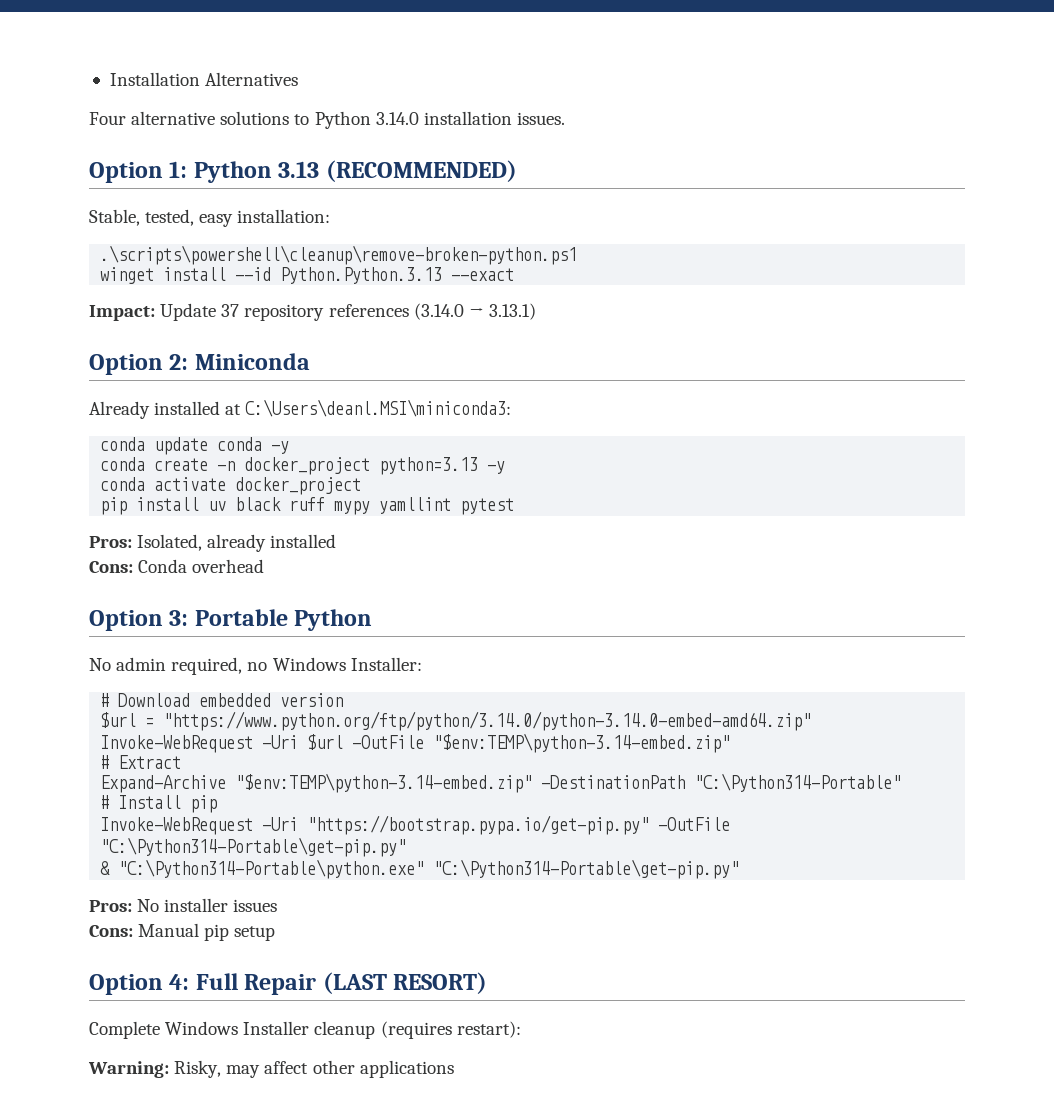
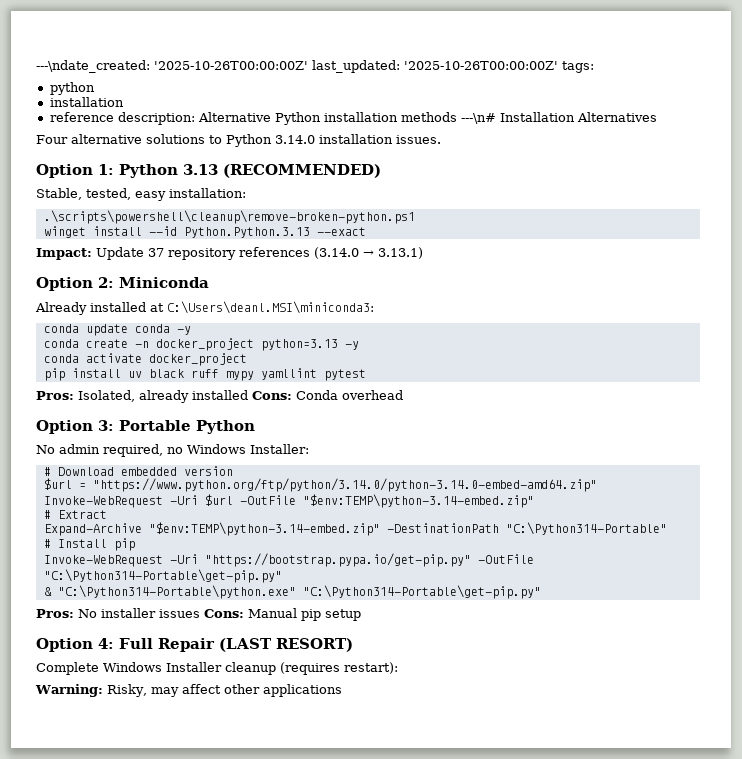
(109, 79) none -> [36,60,594,73] [49,82,95,95] [49,97,124,107] [49,112,496,125] ---\ndate_created: '2025-10-26T00:00:00Z' last_updated: '2025-10-26T00:00:00Z' tags: // python // installation // reference description: Alternative Python installation methods ---\n#
(337, 541) // -> (248, 395) none
(278, 905) // -> (200, 613) none

